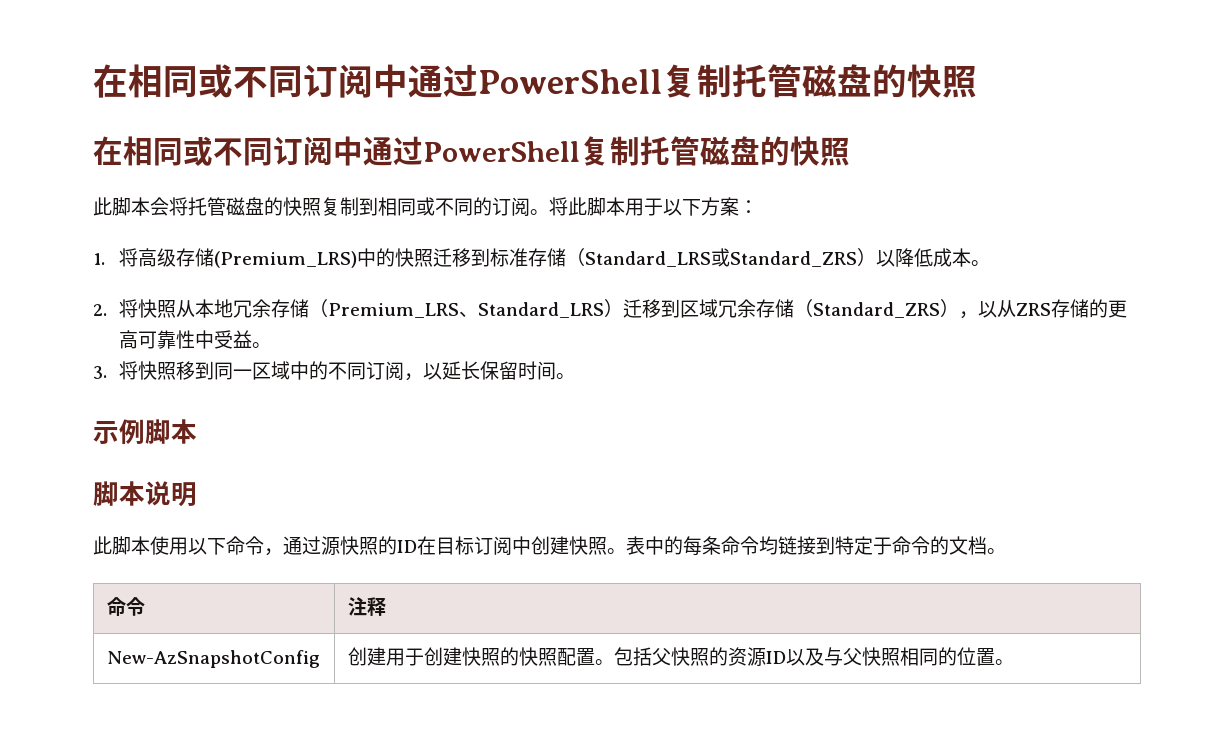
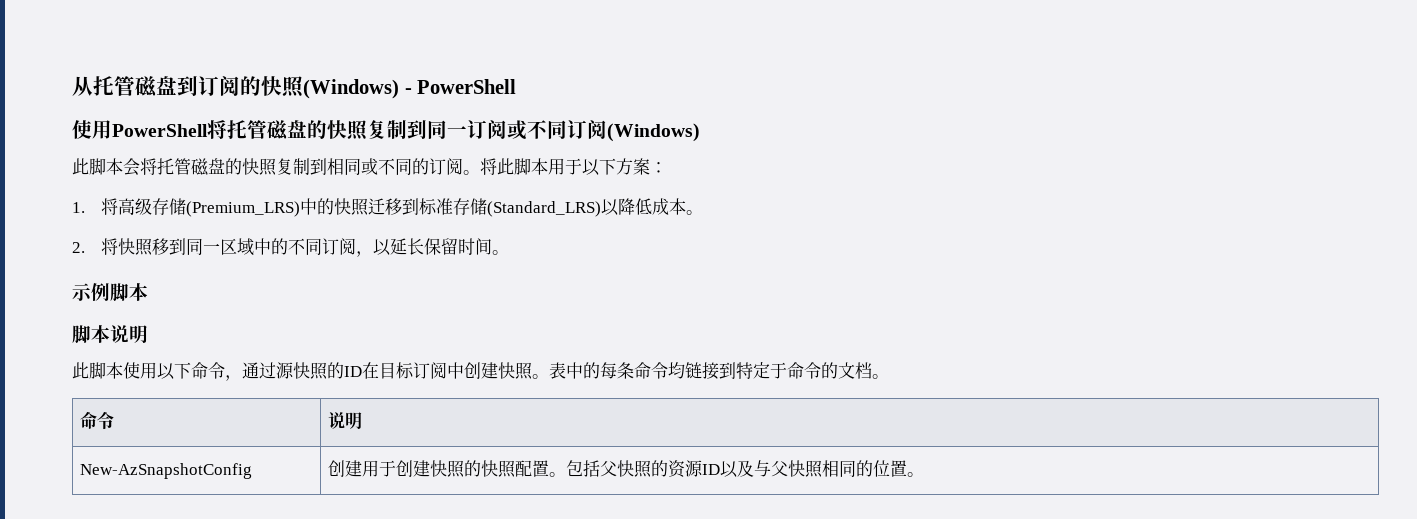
[93,64,977,98] [93,136,850,166] 在相同或不同订阅中通过PowerShell复制托管磁盘的快照 // 在相同或不同订阅中通过PowerShell复制托管磁盘的快照 -> [72,76,517,99] [72,120,700,142] 从托管磁盘到订阅的快照(Windows) - PowerShell // 使用PowerShell将托管磁盘的快照复制到同一订阅或不同订阅(Windows)
[565,248,876,267] （Standard_LRS或Standard_ZRS） -> [486,201,601,217] (Standard_LRS)
[175,299,1127,319] [118,330,271,349] [93,361,176,380] 从本地冗余存储（Premium_LRS、Standard_LRS）迁移到区域冗余存储（Standard_ZRS），以从ZRS存储的更高可靠性中受益。 // 3.将快照 -> (153, 247) none
[347,597,386,616] 注释 -> [328,412,363,429] 说明

